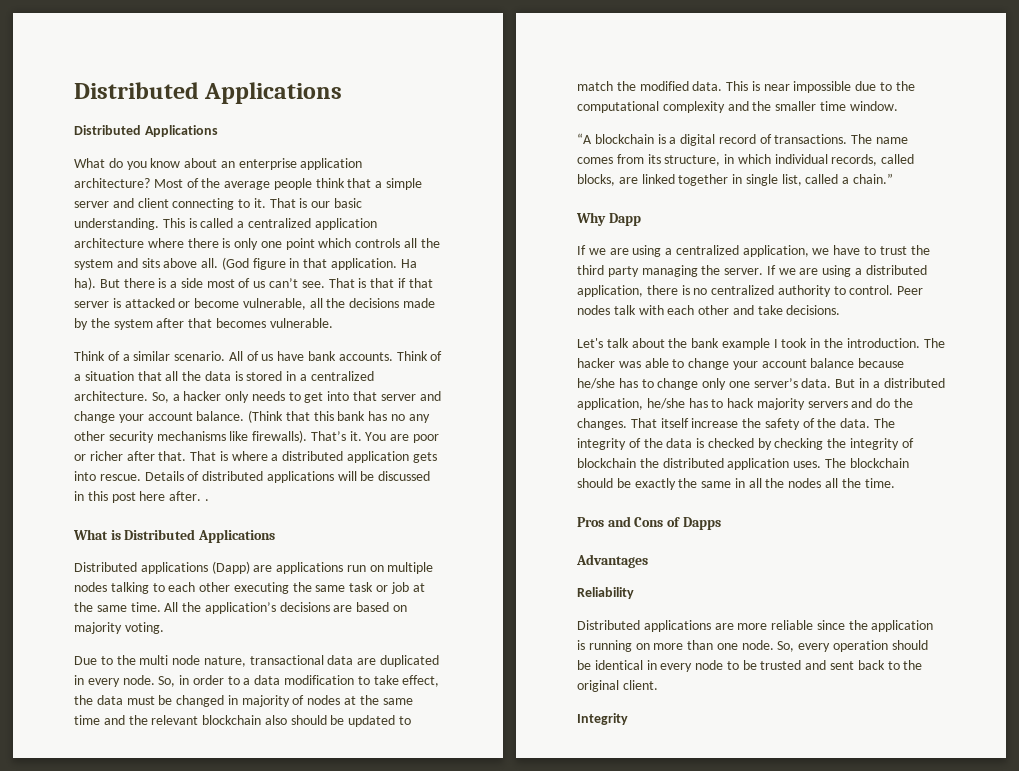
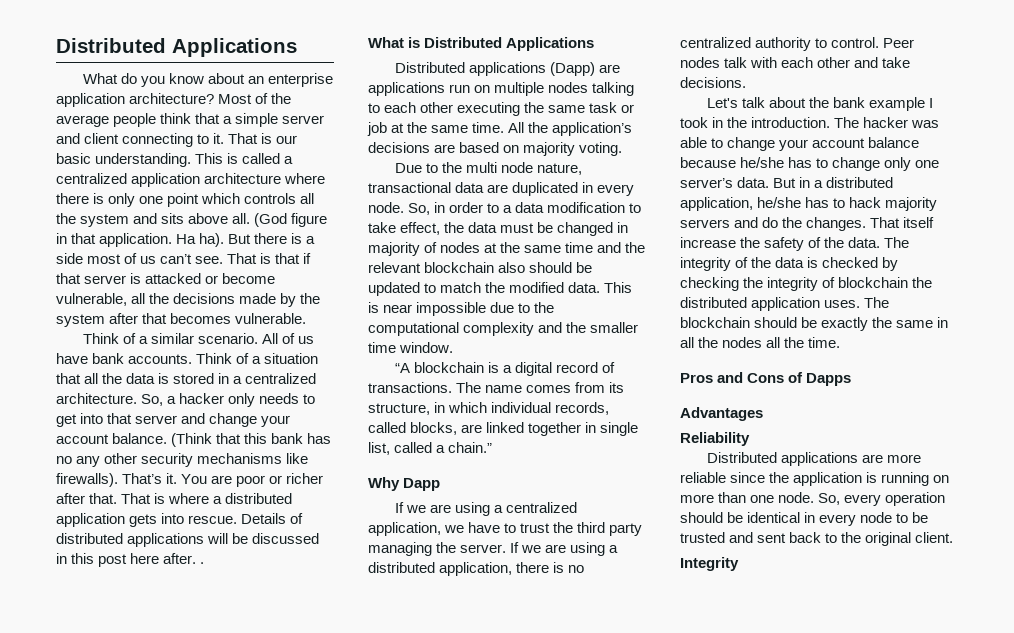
[74,82,343,104] [74,125,218,137] Distributed Applications // Distributed Applications -> [56,38,297,57] Distributed Applications

